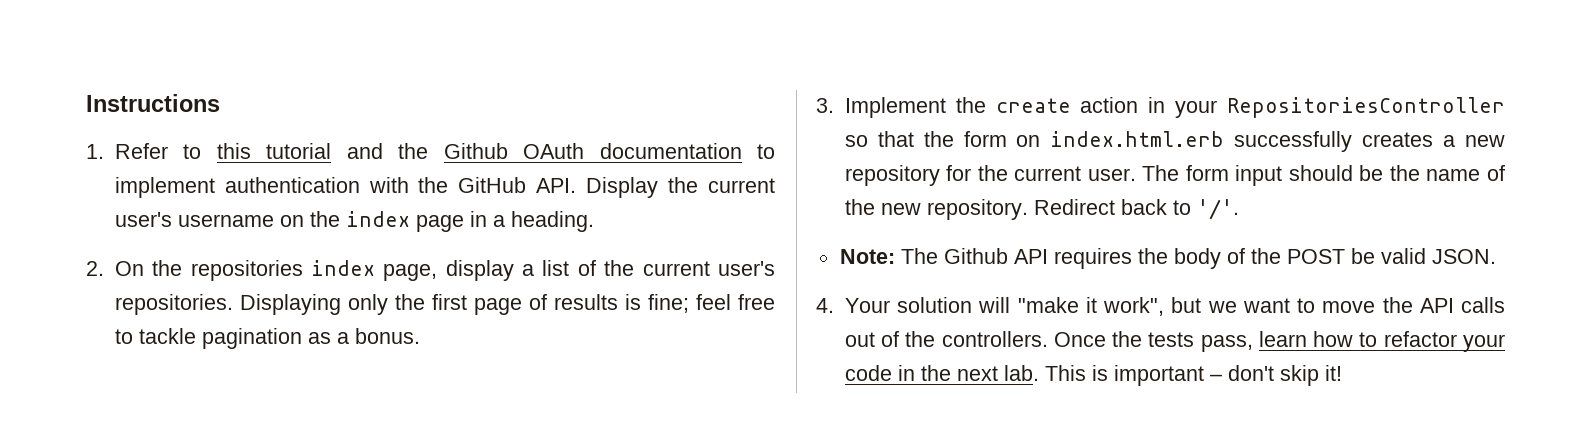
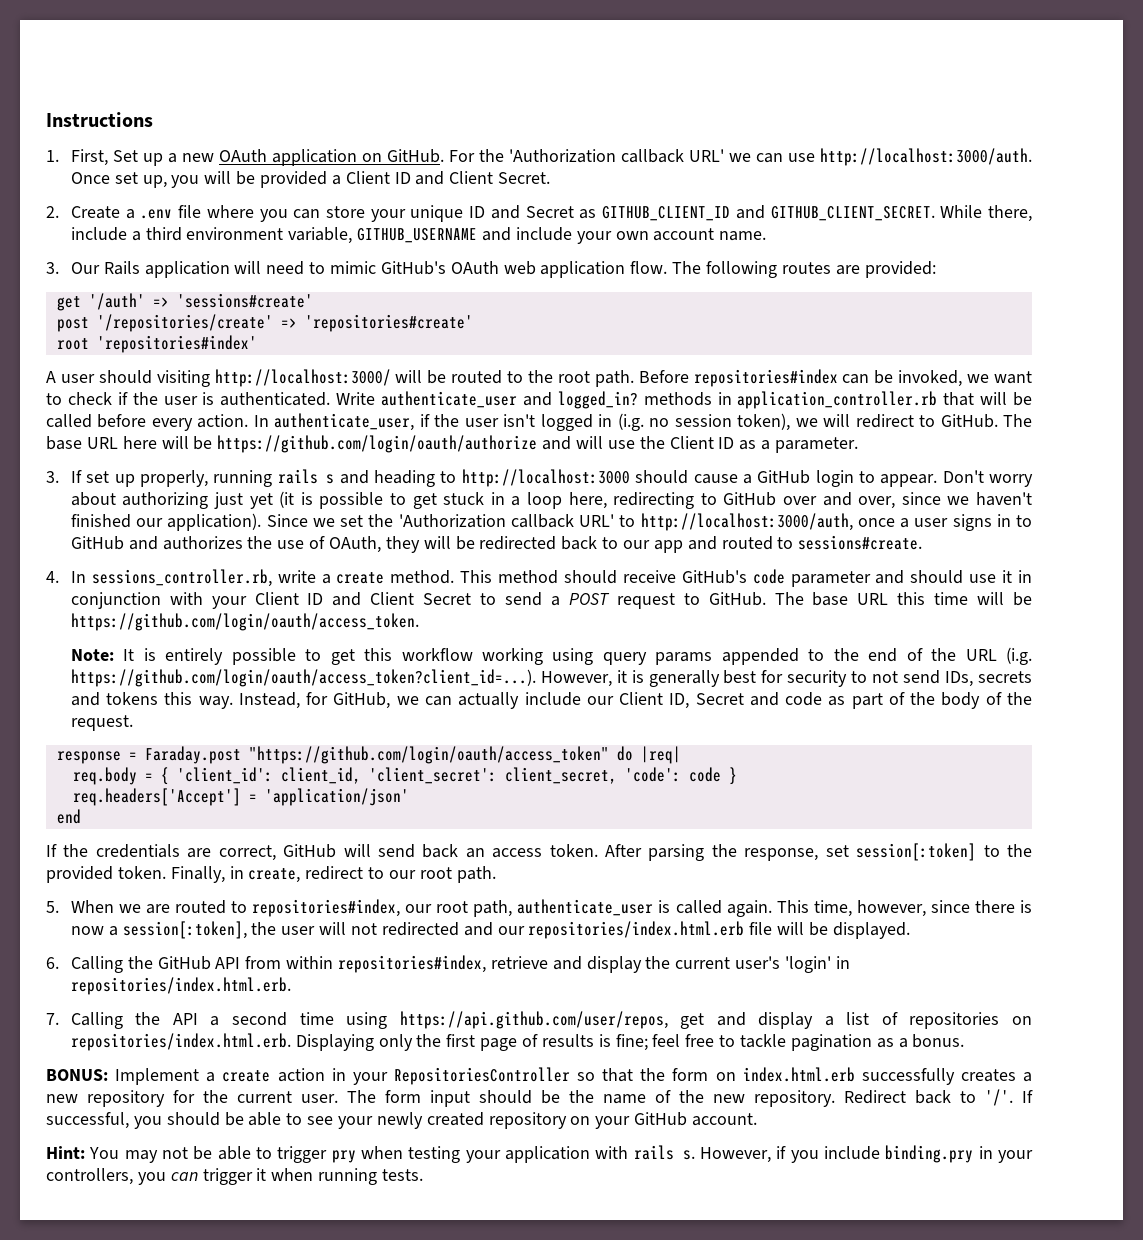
[114,143,775,159] [114,177,775,198] [114,211,594,232] [86,260,775,281] [114,294,233,315] Refer to this tutorial and the Github OAuth documentation to implement authentication with the GitHub API. Display the current user's username on the index page in a heading. // 2. On the repositories index page, display a list of the current user's repositories. -> [70,148,1033,166] [70,171,551,188] [46,205,1033,222] [70,227,767,244] [46,261,936,278] [56,293,313,311] [56,314,473,332] [56,335,257,353] [46,369,1033,387] [46,391,1032,409] [46,413,1032,431] [46,435,859,453] [46,469,1033,487] [70,491,1033,509] [70,513,1033,531] [70,535,923,553] [46,569,1033,587] [70,592,1032,609] [70,613,419,631] [70,647,1032,665] [70,669,1033,687] [70,692,1032,709] [70,715,133,731] [56,746,681,764] [72,767,737,785] [72,788,409,806] [56,809,81,824] [46,843,1033,861] [46,866,496,883] [46,899,1032,917] [70,921,910,939] [46,955,850,973] [70,977,291,995] [46,1011,1033,1029] [70,1033,291,1051] First, Set up a new OAuth application on GitHub. For the 'Authorization callback URL' we can use http://localhost:3000/auth. Once set up, you will be provided a Client ID and Client Secret. // 2. Create a .env file where you can store your unique ID and Secret as GITHUB_CLIENT_ID and GITHUB_CLIENT_SECRET. While there, include a third environment variable, GITHUB_USERNAME and include your own account name. // 3. Our Rails application will need to mimic GitHub's OAuth web application flow. The following routes are provided: // get '/auth' => 'sessions#create' // post '/repositories/create' => 'repositories#create' // root 'repositories#index' // A user should visiting http://localhost:3000/ will be routed to the root path. Before repositories#index can be invoked, we want to check if the user is authenticated. Write authenticate_user and logged_in? methods in application_controller.rb that will be called before every action. In authenticate_user, if the user isn't logged in (i.g. no session token), we will redirect to GitHub. The base URL here will be https://github.com/login/oauth/authorize and will use the Client ID as a parameter. // 3. If set up properly, running rails s and heading to http://localhost:3000 should cause a GitHub login to appear. Don't worry about authorizing just yet (it is possible to get stuck in a loop here, redirecting to GitHub over and over, since we haven't finished our application). Since we set the 'Authorization callback URL' to http://localhost:3000/auth, once a user signs in to GitHub and authorizes the use of OAuth, they will be redirected back to our app and routed to sessions#create. // 4. In sessions_controller.rb, write a create method. This method should receive GitHub's code parameter and should use it in conjunction with your Client ID and Client Secret to send a POST request to GitHub. The base URL this time will be https://github.com/login/oauth/access_token. // Note: It is entirely possible to get this workflow working using query params appended to the end of the URL (i.g. https://github.com/login/oauth/access_token?client_id=...). However, it is generally best for security to not send IDs, secrets and tokens this way. Instead, for GitHub, we can actually include our Client ID, Secret and code as part of the body of the request. // response = Faraday.post "https://github.com/login/oauth/access_token" do |req| // req.body = { 'client_id': client_id, 'client_secret': client_secret, 'code': code } // req.headers['Accept'] = 'application/json' // end // If the credentials are correct, GitHub will send back an access token. After parsing the response, set session[:token] to the provided token. Finally, in create, redirect to our root path. // 5. When we are routed to repositories#index, our root path, authenticate_user is called again. This time, however, since there is now a session[:token], the user will not redirected and our repositories/index.html.erb file will be displayed. // 6. Calling the GitHub API from within repositories#index, retrieve and display the current user's 'login' in repositories/index.html.erb. // 7. Calling the API a second time using https://api.github.com/user/repos, get and display a list of repositories on repositories/index.html.erb.
[816,97,986,118] 3. Implement the -> [46,1068,216,1085] BONUS: Implement a
[839,248,1496,269] [816,297,1505,316] [844,331,1505,352] [844,365,1342,386] // Note: The Github API requires the body of the POST be valid JSON. // 4. Your solution will "make it work", but we want to move the API calls out of the controllers. Once the tests pass, learn how to refactor your code in the next lab. This is important – don't skip it! -> [1022,1090,1033,1103] [46,1112,758,1129] [46,1145,1034,1163] [46,1168,424,1185] If successful, you should be able to see your newly created repository on your GitHub account. // Hint: You may not be able to trigger pry when testing your application with rails s. However, if you include binding.pry in your controllers, you can trigger it when running tests.

